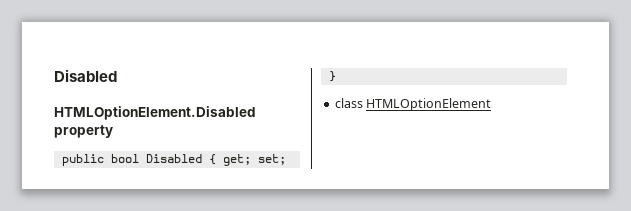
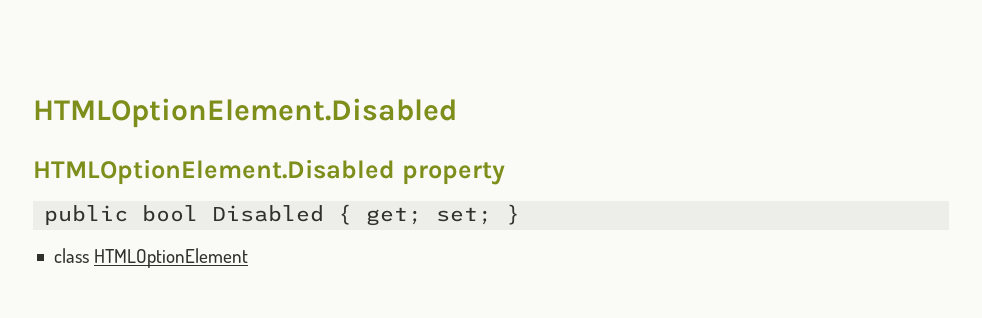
[54,69,117,82] Disabled -> [33,98,457,128] HTMLOptionElement.Disabled

